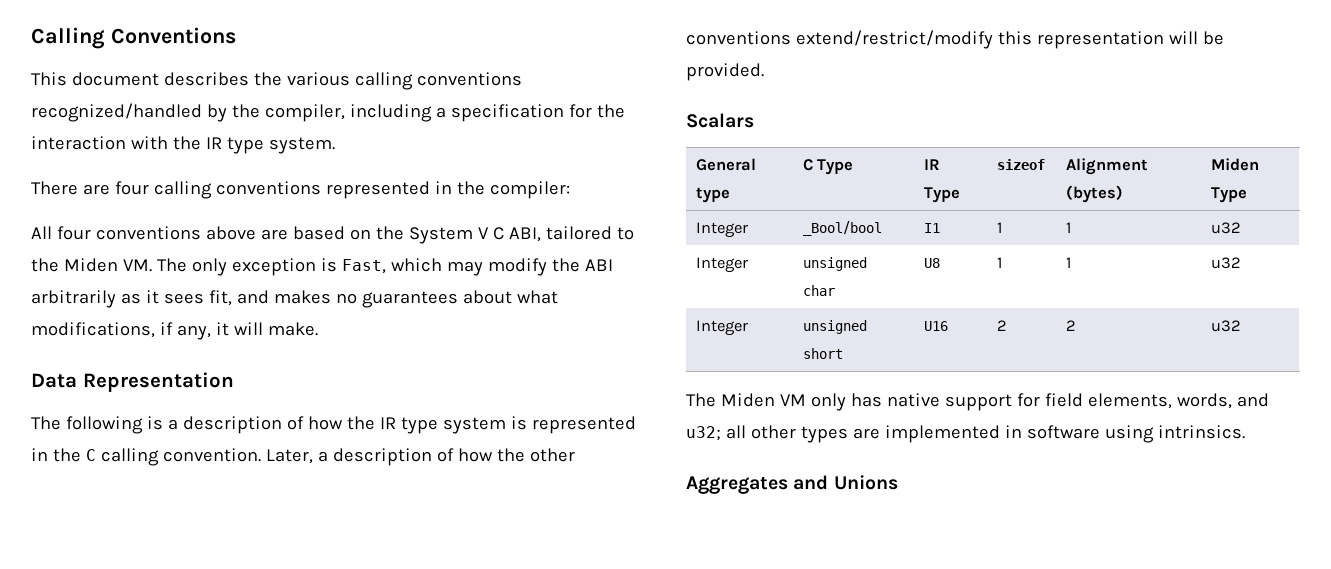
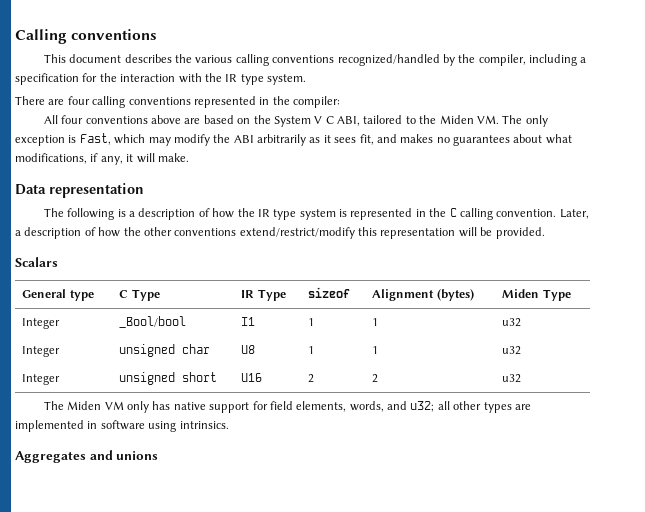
[110,27,236,44] Conventions -> [71,29,158,40] conventions
[82,372,234,392] Representation -> [49,183,144,198] representation
[833,475,898,490] Unions -> [116,451,159,460] unions

